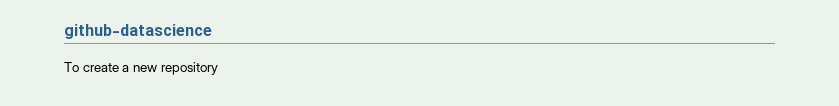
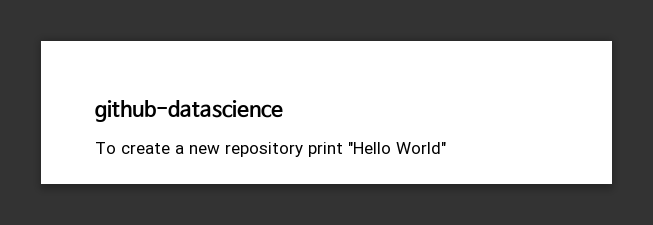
(218, 68) none -> [308,142,446,157] print "Hello World"

